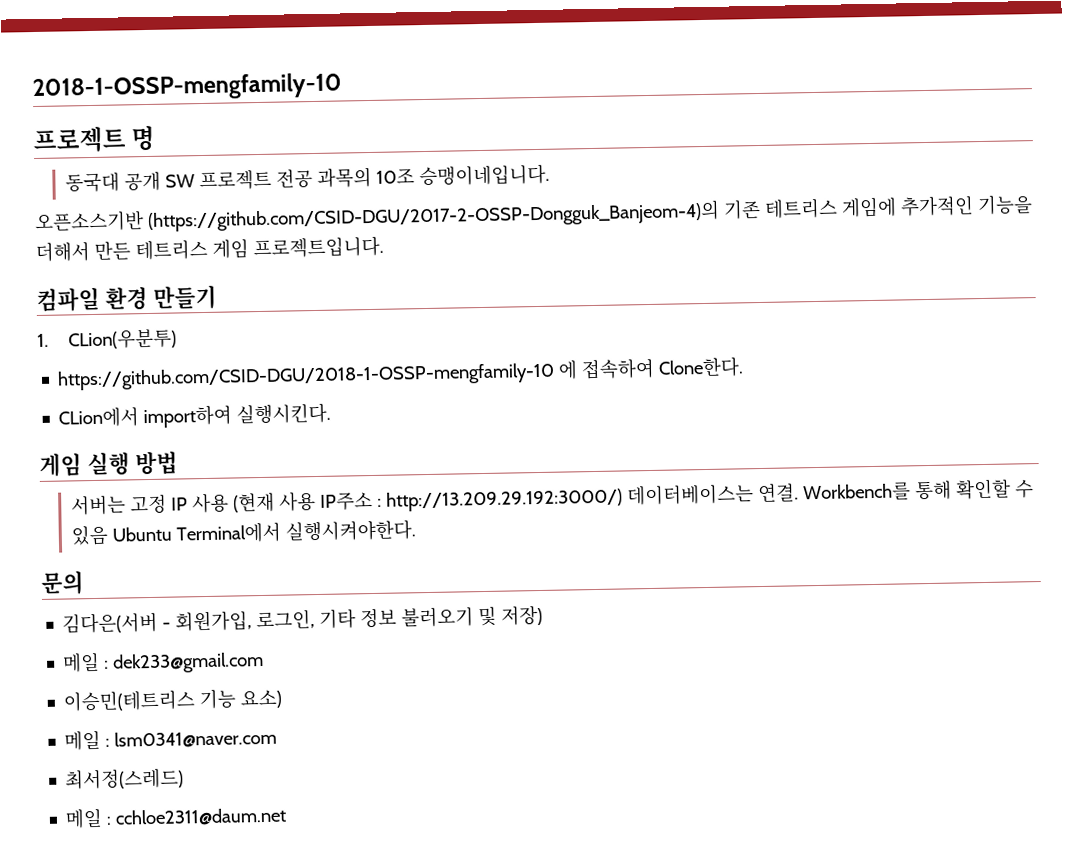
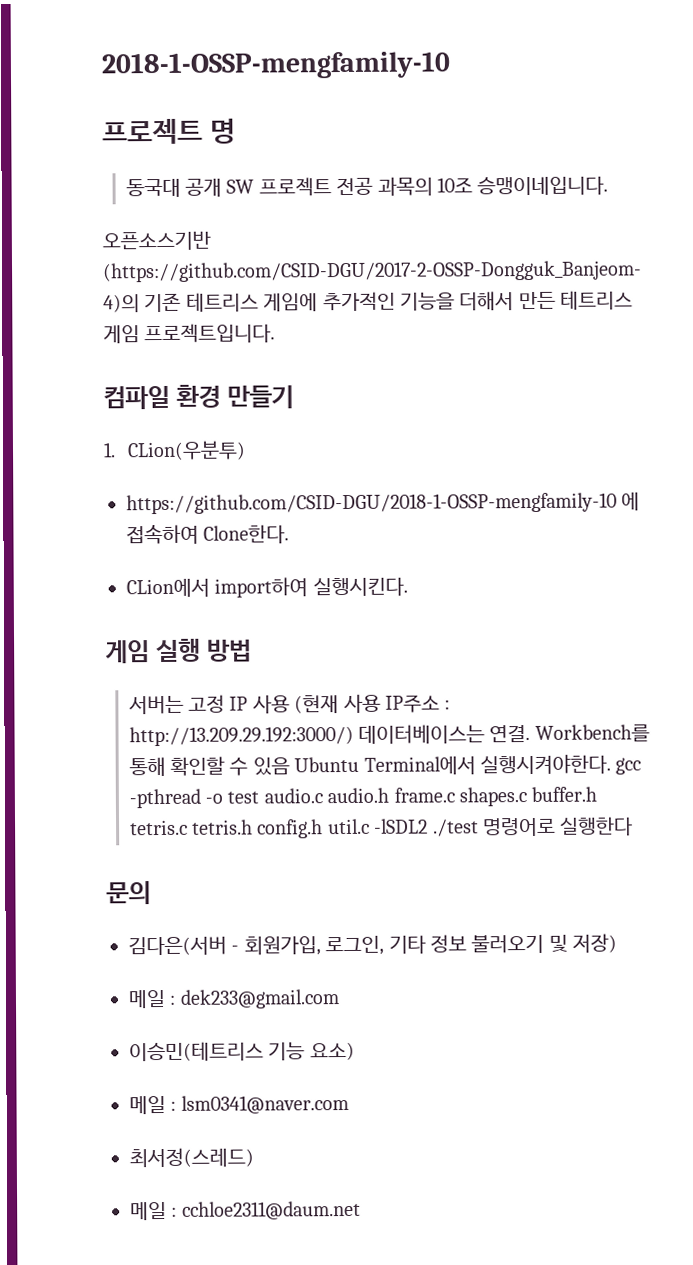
(417, 530) none -> [615,757,642,775] [128,786,598,809] [129,816,634,839] gcc -pthread -o test audio.c audio.h frame.c shapes.c buffer.h tetris.c tetris.h config.h util.c -lSDL2 ./test 명령어로 실행한다

